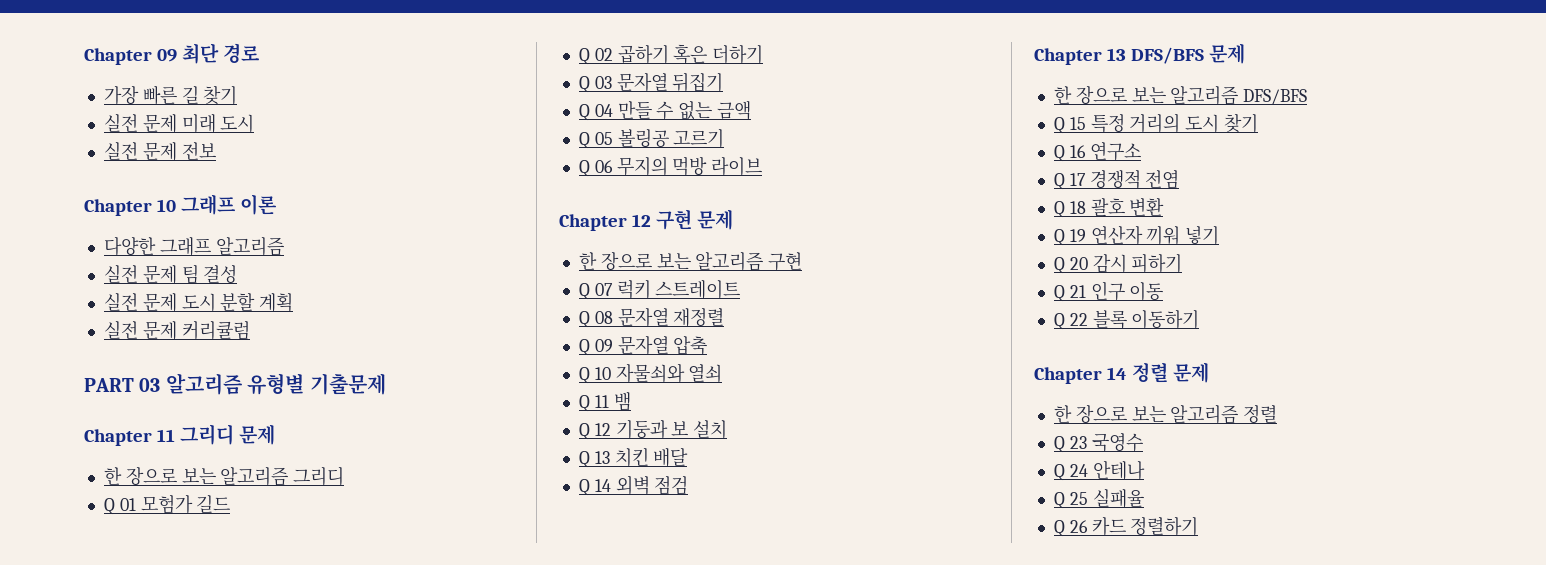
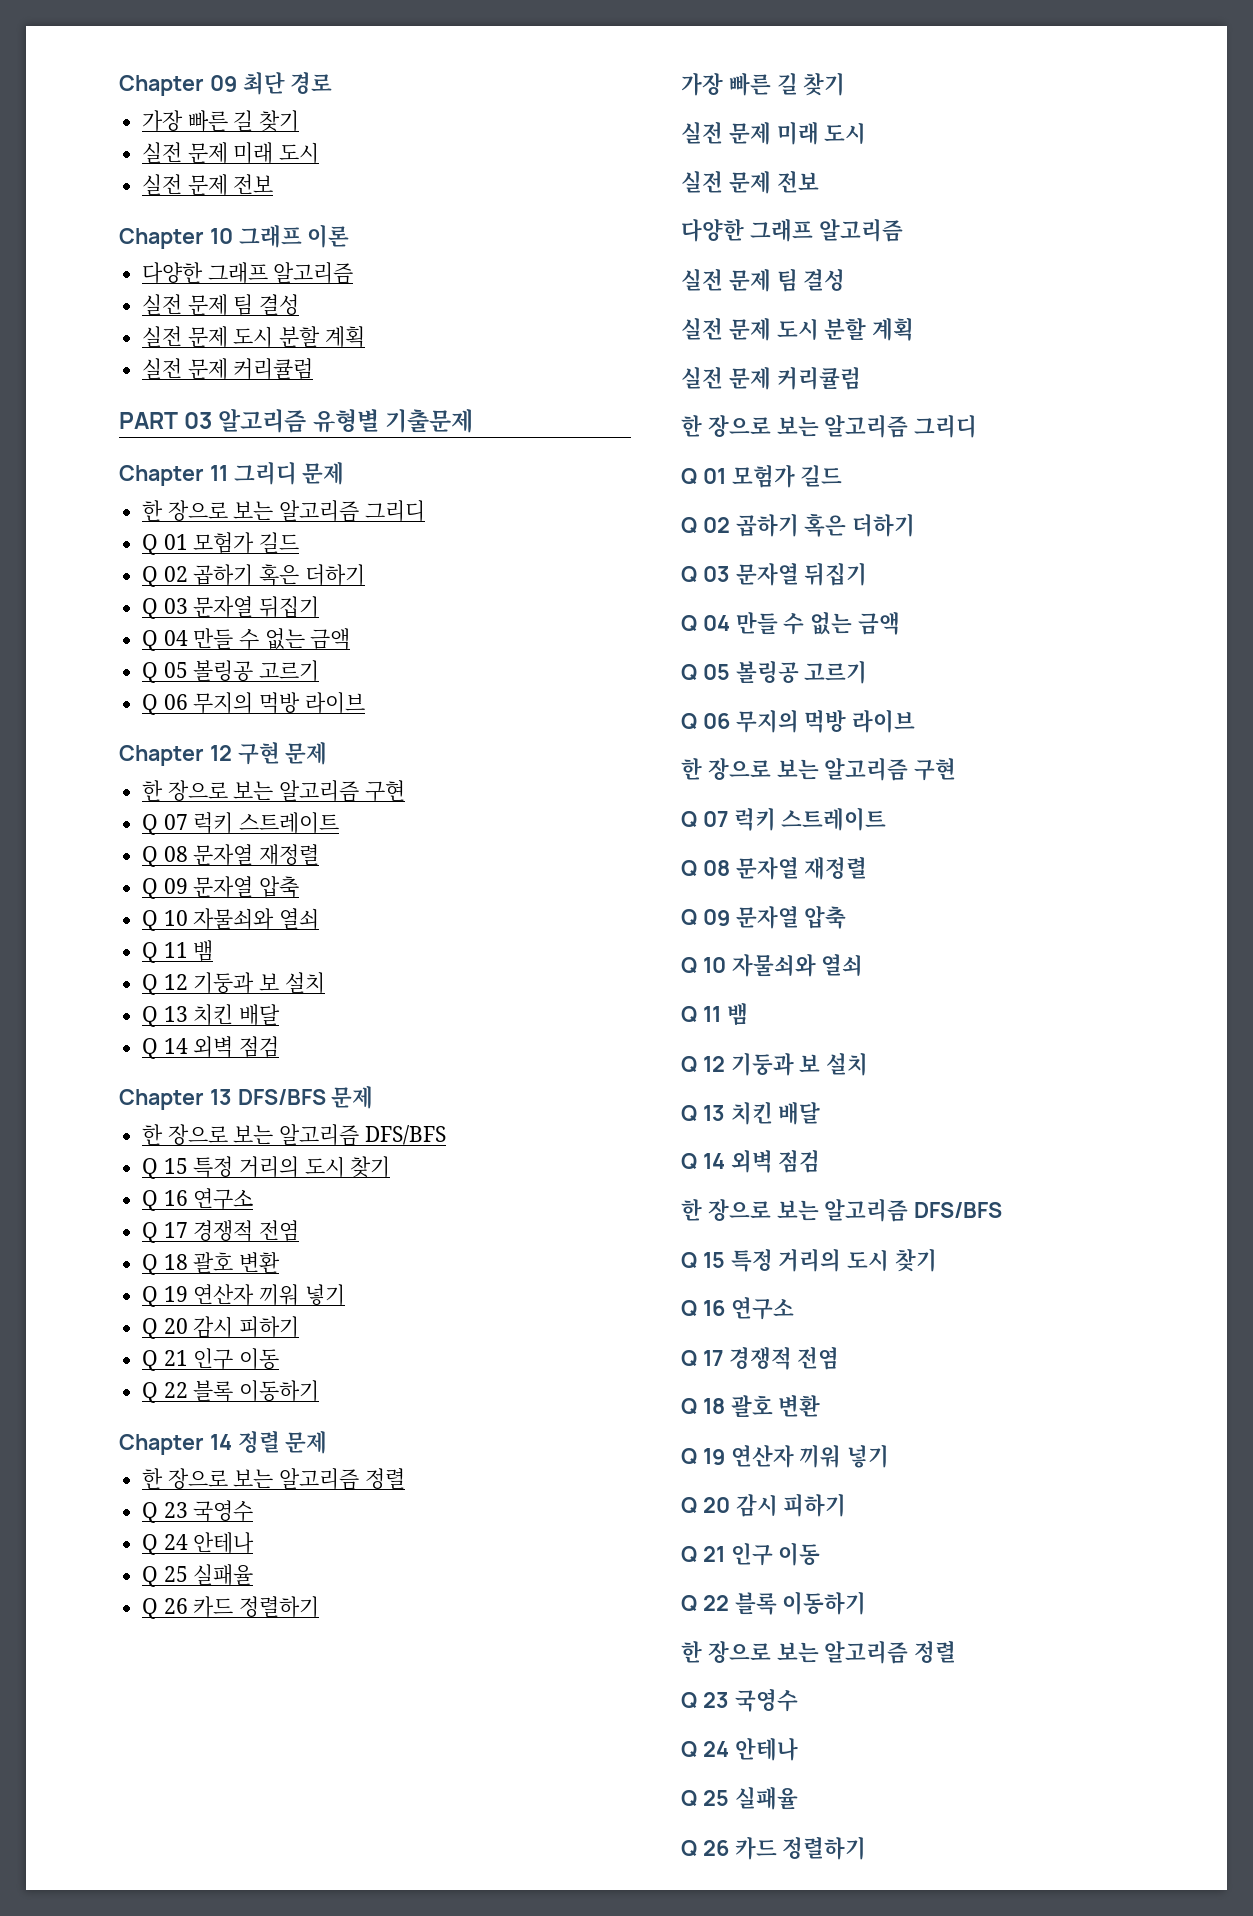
(1199, 526) none -> [681,72,846,96] [681,121,867,145] [681,170,819,194] [681,219,903,242] [681,268,846,292] [681,317,915,341] [681,366,861,390] [681,415,978,438] [681,464,843,488] [681,513,916,537] [681,562,868,586] [681,611,901,635] [681,660,868,684] [681,709,916,733] [681,758,957,781] [681,807,887,831] [681,856,868,880] [681,905,847,929] [681,954,864,977] [681,1003,748,1025] [681,1052,869,1076] [681,1101,821,1125] [681,1150,821,1173] [681,1199,1003,1222] [681,1248,938,1272] [681,1297,794,1320] [681,1346,840,1370] [681,1395,821,1417] [681,1444,890,1468] [681,1493,847,1517] [681,1542,821,1566] [681,1591,867,1615] [681,1640,957,1664] [681,1689,798,1712] [681,1738,798,1761] [681,1787,798,1810] [681,1836,867,1860] // 가장 빠른 길 찾기 // 실전 문제 미래 도시 // 실전 문제 전보 // 다양한 그래프 알고리즘 // 실전 문제 팀 결성 // 실전 문제 도시 분할 계획 // 실전 문제 커리큘럼 // 한 장으로 보는 알고리즘 그리디 // Q 01 모험가 길드 // Q 02 곱하기 혹은 더하기 // Q 03 문자열 뒤집기 // Q 04 만들 수 없는 금액 // Q 05 볼링공 고르기 // Q 06 무지의 먹방 라이브 // 한 장으로 보는 알고리즘 구현 // Q 07 럭키 스트레이트 // Q 08 문자열 재정렬 // Q 09 문자열 압축 // Q 10 자물쇠와 열쇠 // Q 11 뱀 // Q 12 기둥과 보 설치 // Q 13 치킨 배달 // Q 14 외벽 점검 // 한 장으로 보는 알고리즘 DFS/BFS // Q 15 특정 거리의 도시 찾기 // Q 16 연구소 // Q 17 경쟁적 전염 // Q 18 괄호 변환 // Q 19 연산자 끼워 넣기 // Q 20 감시 피하기 // Q 21 인구 이동 // Q 22 블록 이동하기 // 한 장으로 보는 알고리즘 정렬 // Q 23 국영수 // Q 24 안테나 // Q 25 실패율 // Q 26 카드 정렬하기

